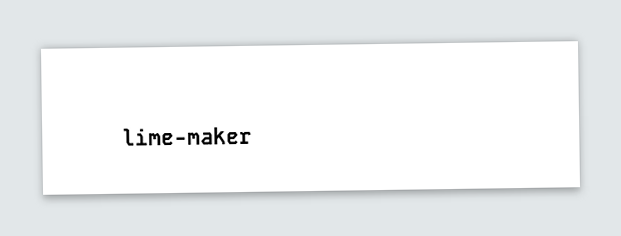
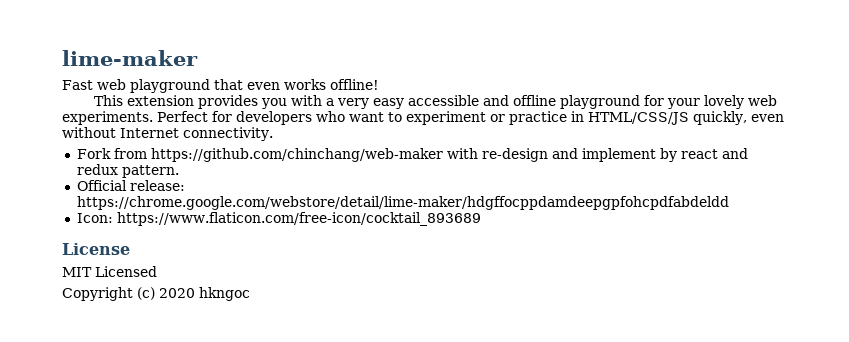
(253, 136) none -> [62,79,379,93] [93,95,777,109] [62,111,784,125] [62,127,273,141] [76,148,748,162] [76,164,179,178] [76,180,185,191] [76,196,729,210] [76,212,481,226] [62,243,130,255] [62,266,157,277] [62,287,250,301] // Fast web playground that even works offline! // This extension provides you with a very easy accessible and offline playground for your lovely web experiments. Perfect for developers who want to experiment or practice in HTML/CSS/JS quickly, even without Internet connectivity. // Fork from https://github.com/chinchang/web-maker with re-design and implement by react and redux pattern. // Official release: https://chrome.google.com/webstore/detail/lime-maker/hdgffocppdamdeepgpfohcpdfabdeldd // Icon: https://www.flaticon.com/free-icon/cocktail_893689 // License // MIT Licensed // Copyright (c) 2020 hkngoc

